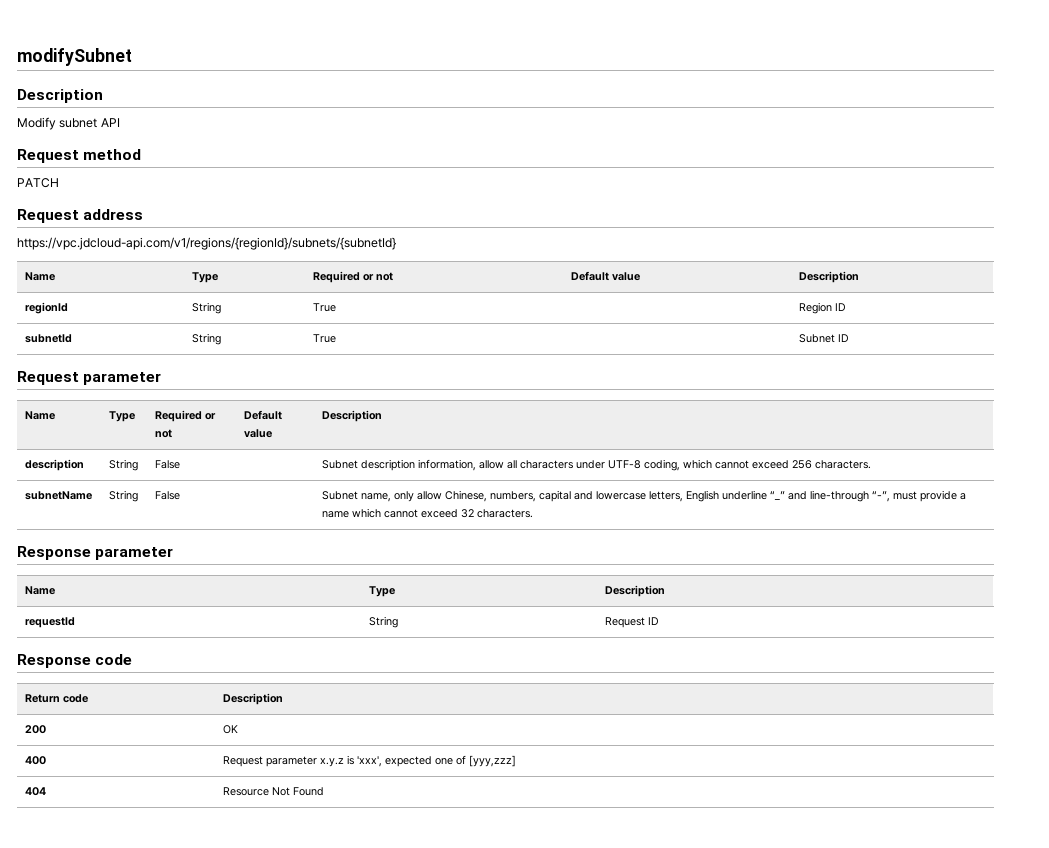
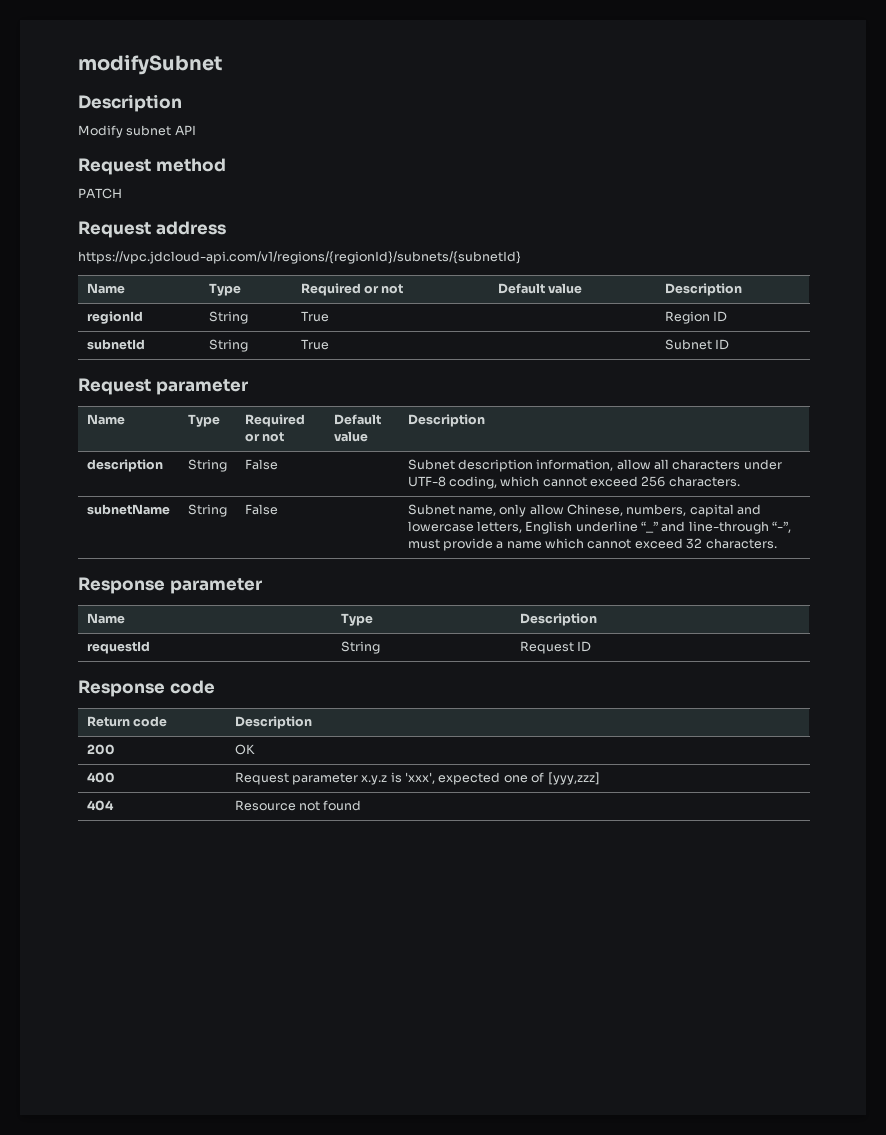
[272,787,325,796] Not Found -> [298,800,362,811] not found

